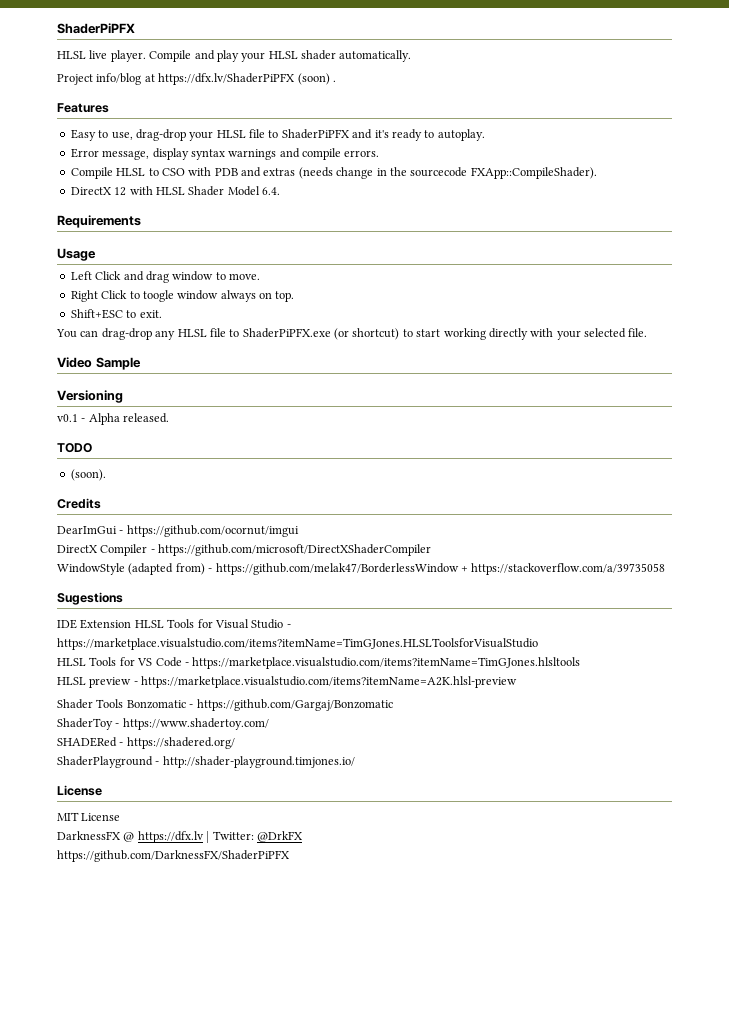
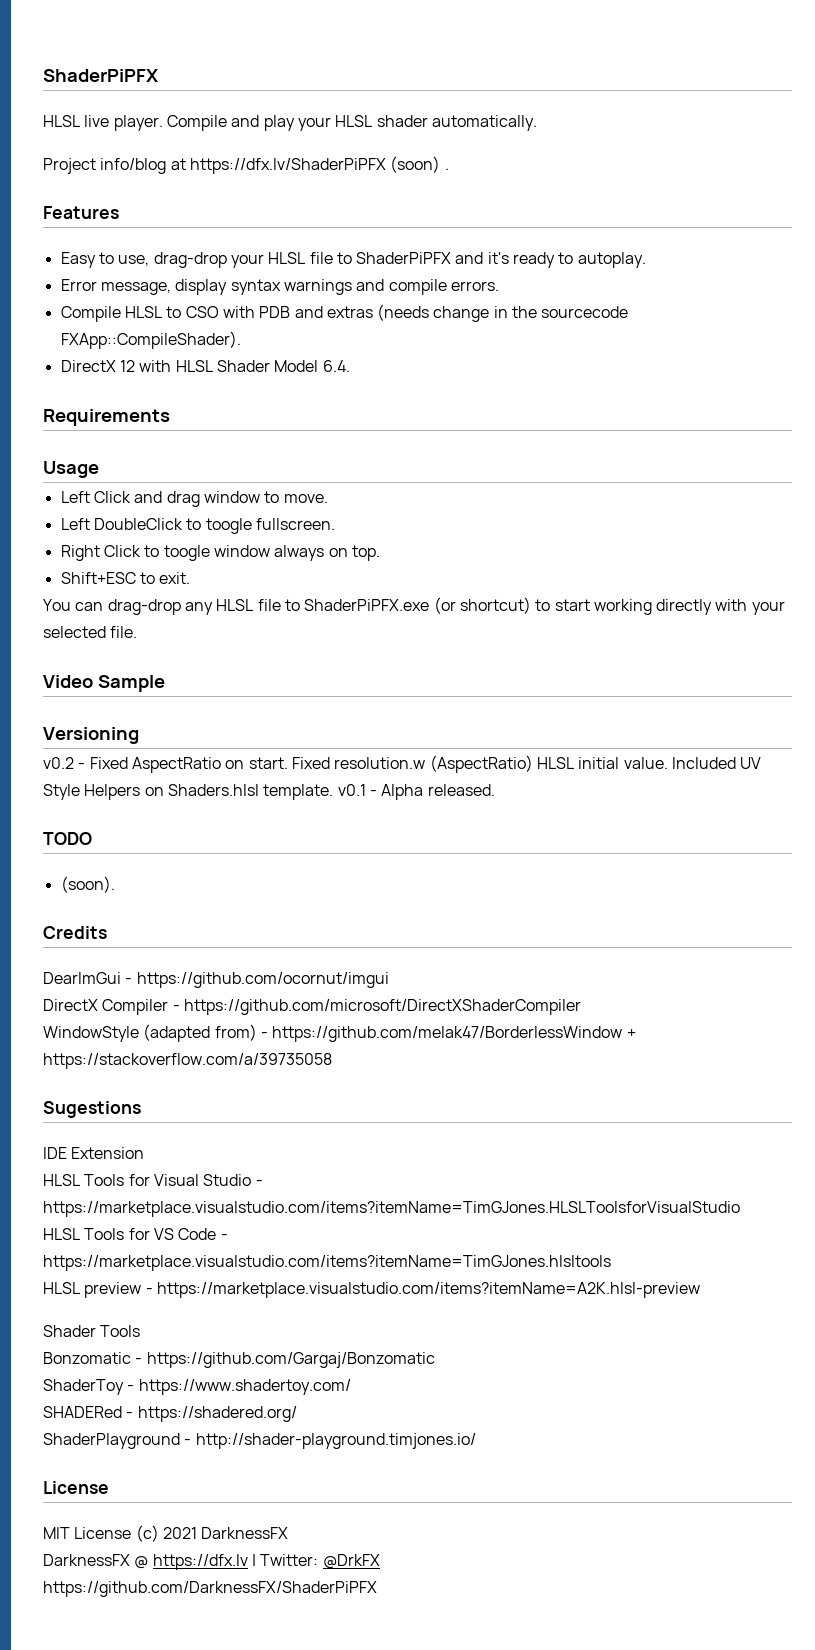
(260, 276) none -> [60,518,335,534] // Left DoubleClick to toogle fullscreen.
(123, 396) none -> [43,755,762,773] [43,784,334,800] v0.2 - Fixed AspectRatio on start. Fixed resolution.w (AspectRatio) HLSL initial value. Included UV Style Helpers on Shaders.hlsl template.
(132, 624) none -> (145, 1153) //
(124, 703) none -> (141, 1331) //
(121, 817) none -> [135,1525,289,1542] (c) 2021 DarknessFX

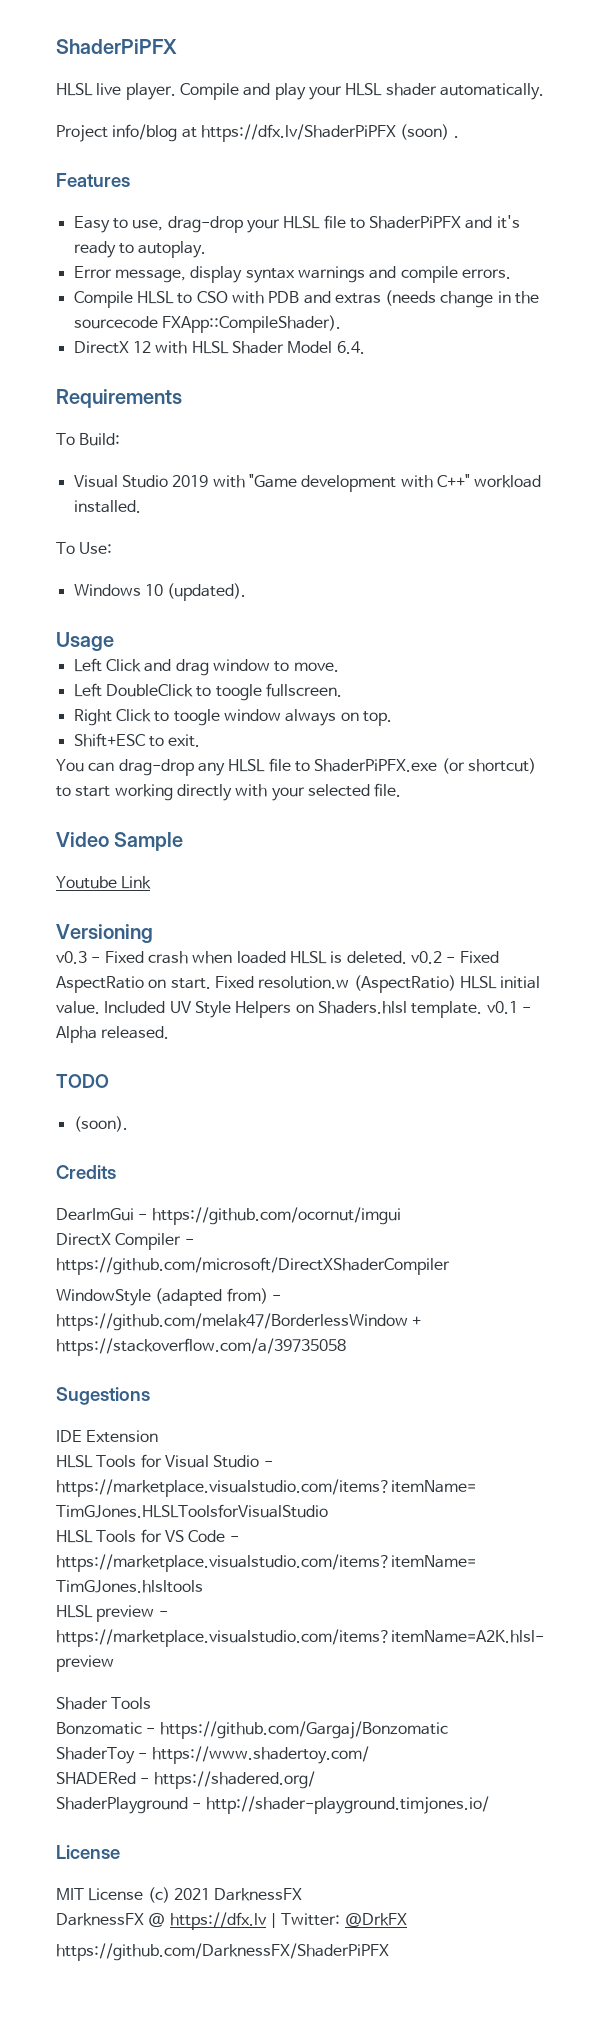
(170, 417) none -> [56,433,121,446] [73,474,542,492] [73,500,141,513] [56,542,113,554] [73,583,247,601] // To Build: // Visual Studio 2019 with "Game development with C++" workload installed. // To Use: // Windows 10 (updated).
(165, 683) none -> [56,876,152,889] // Youtube Link
(139, 735) none -> [56,951,407,964] v0.3 - Fixed crash when loaded HLSL is deleted.

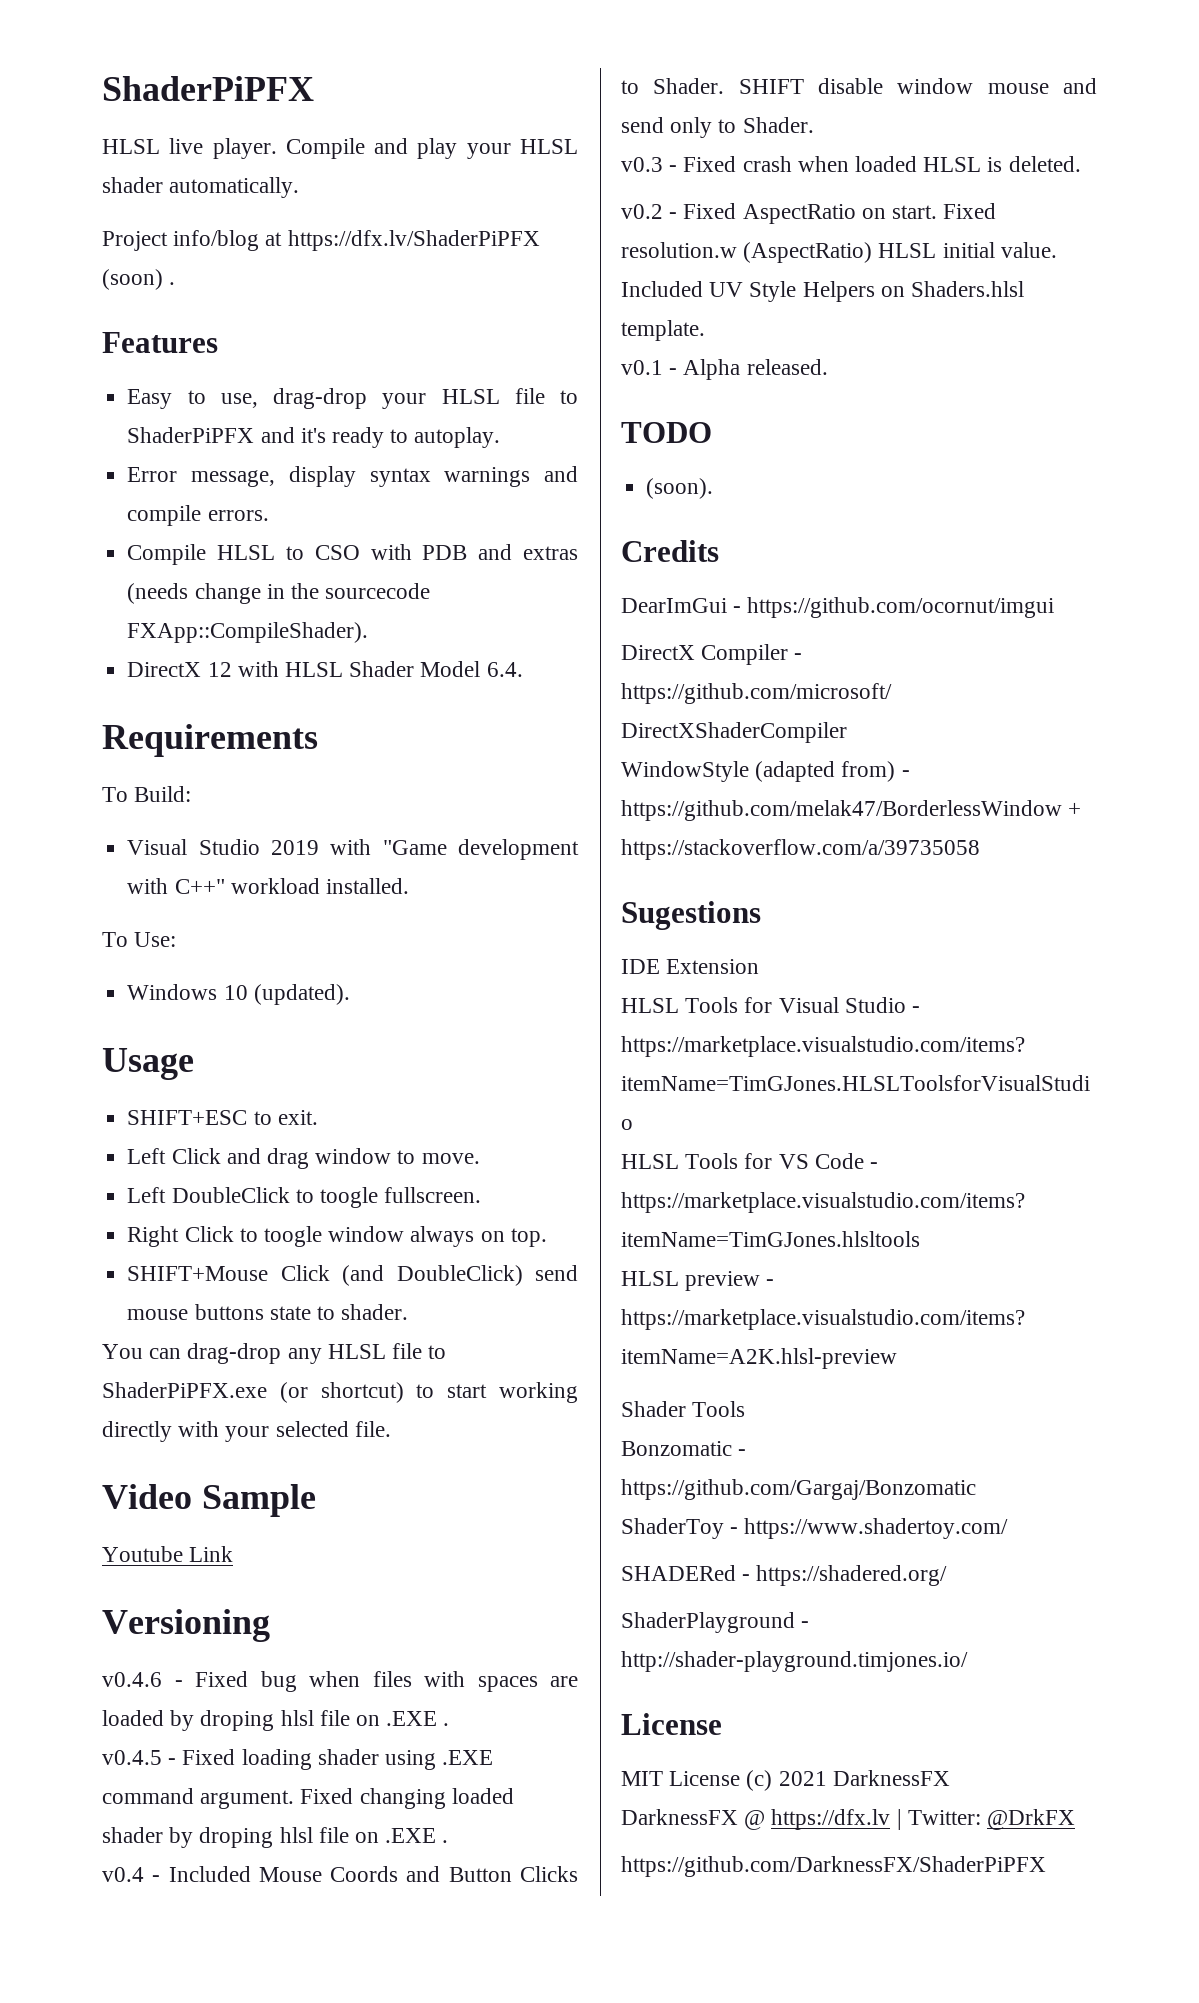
(114, 641) none -> [127,1110,318,1125] // SHIFT+ESC to exit.
[73,733,201,747] Shift+ESC to exit. -> [127,1265,578,1286] [127,1304,409,1320] SHIFT+Mouse Click (and DoubleClick) send mouse buttons state to shader.
(153, 933) none -> [102,1671,578,1692] [102,1710,450,1731] [102,1749,494,1770] [102,1788,514,1809] [102,1827,449,1848] [102,1866,578,1882] [621,78,1097,94] [621,117,814,138] // v0.4.6 - Fixed bug when files with spaces are loaded by droping hlsl file on .EXE . // v0.4.5 - Fixed loading shader using .EXE command argument. Fixed changing loaded shader by droping hlsl file on .EXE . // v0.4 - Included Mouse Coords and Button Clicks to Shader. SHIFT disable window mouse and send only to Shader.
(407, 957) none -> (1081, 164) //
(483, 1009) none -> (705, 330) //

